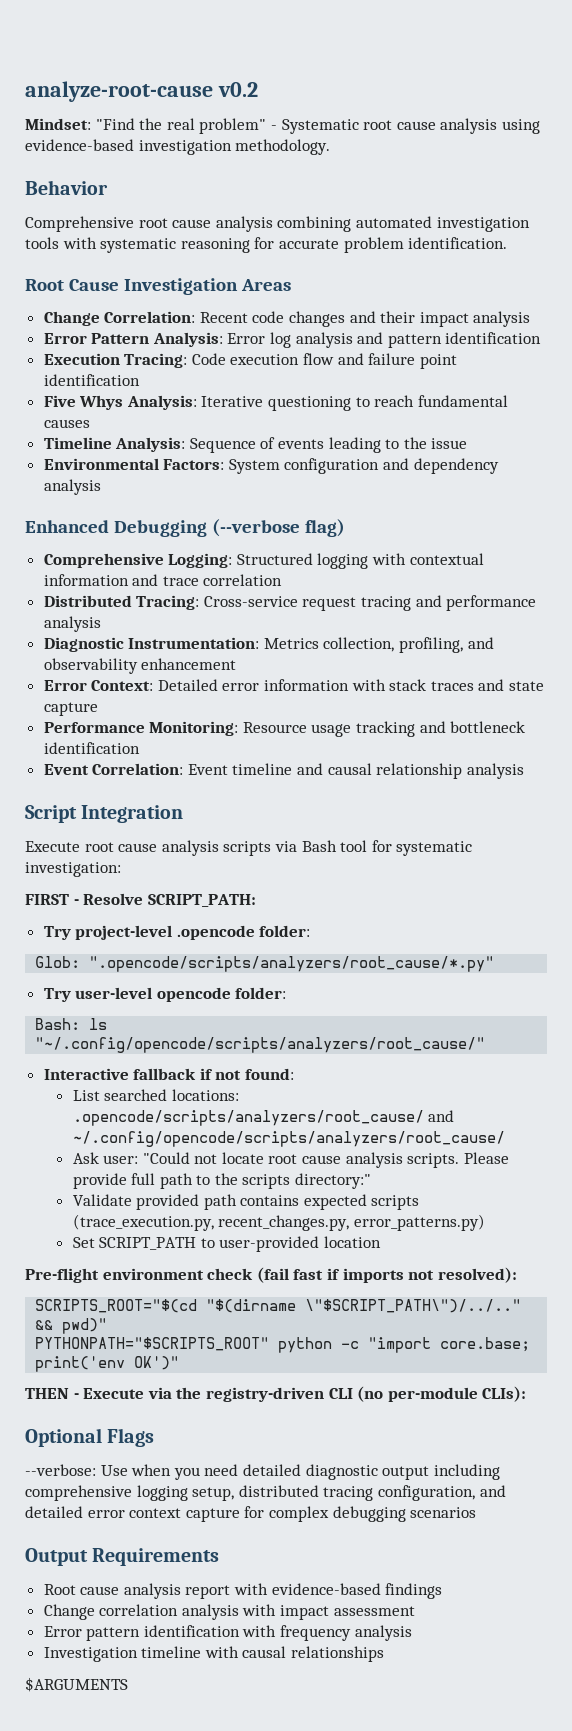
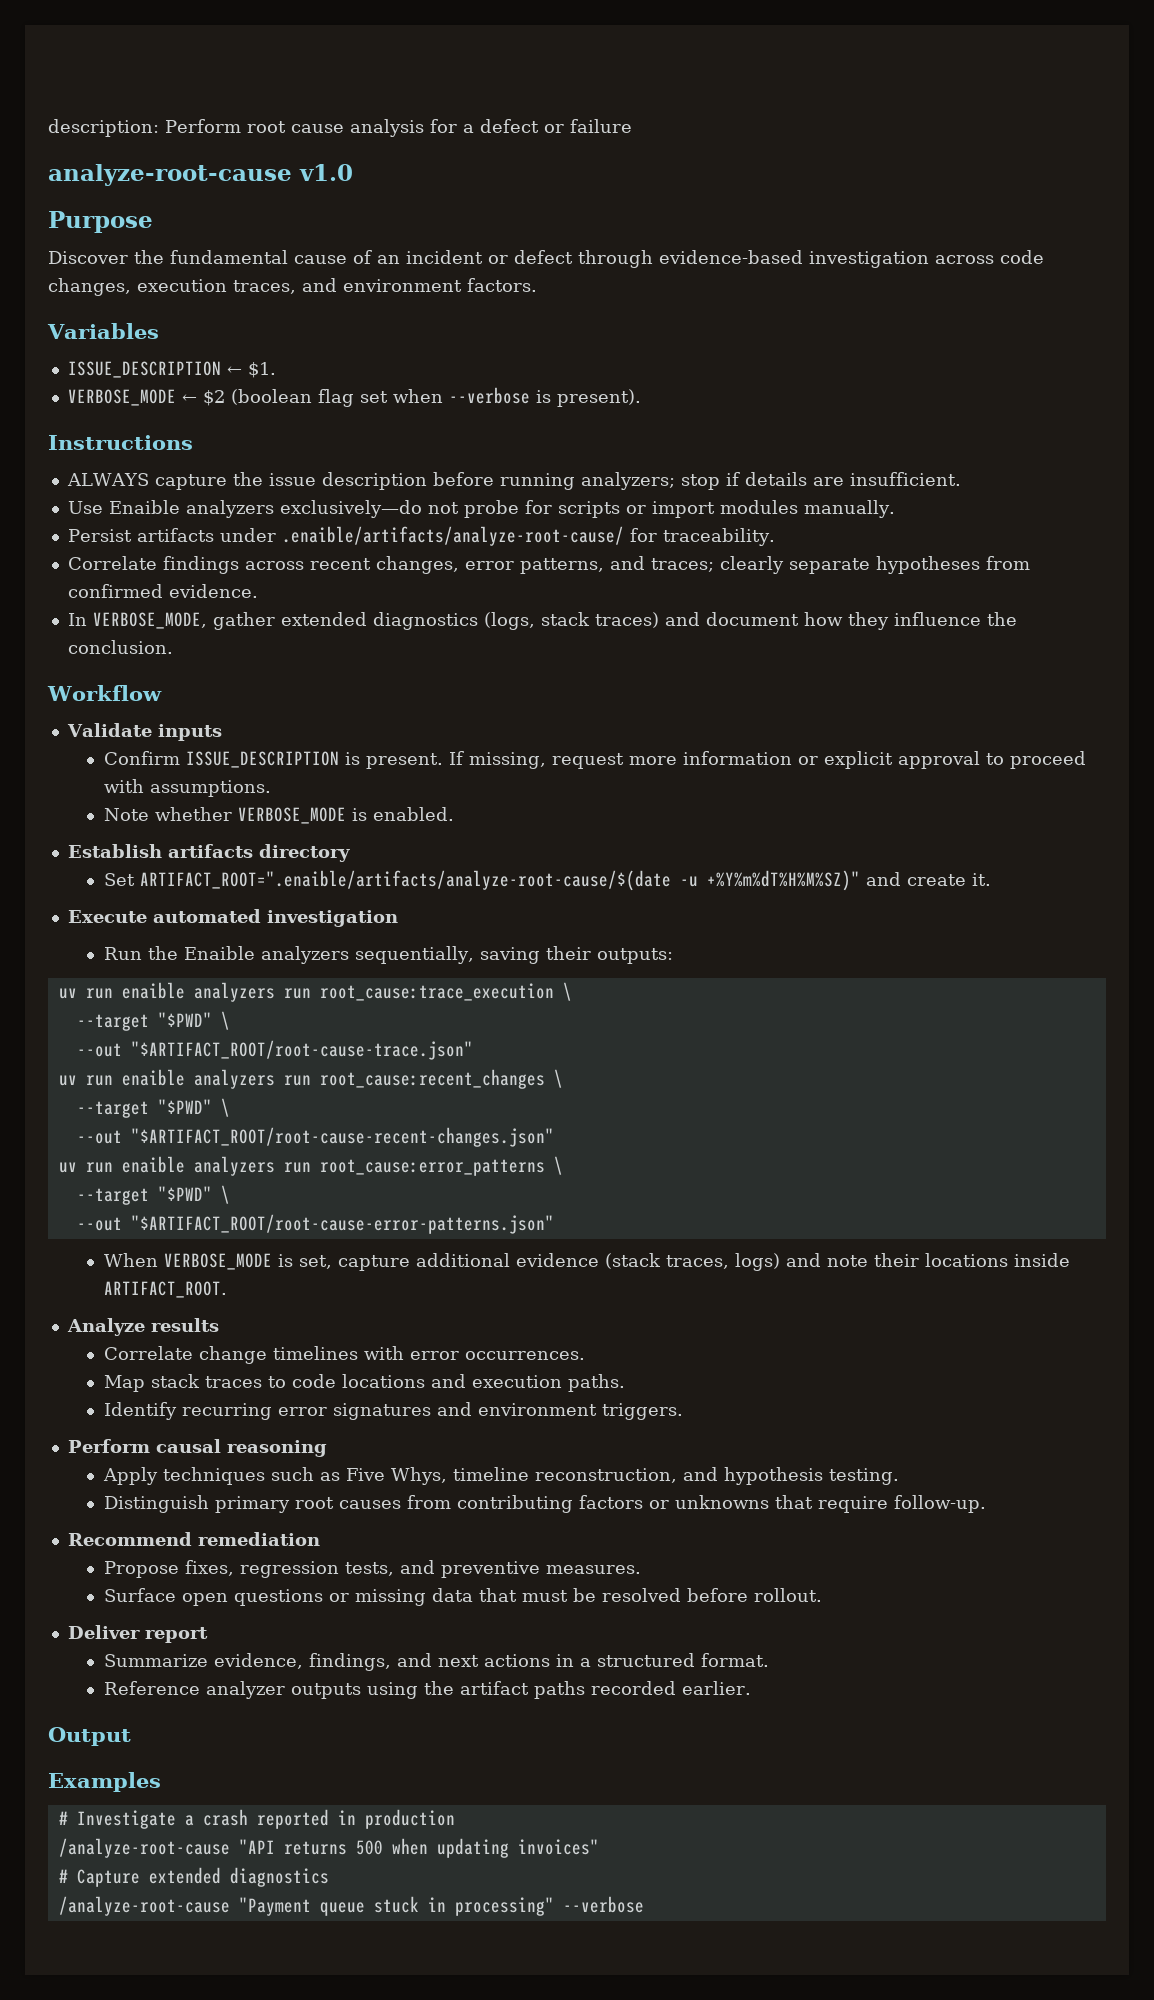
[25,81,258,102] [25,118,540,134] [25,139,331,155] [25,180,108,195] [25,216,530,232] [25,237,508,253] [25,278,291,295] [43,311,531,327] [43,332,542,348] [43,353,457,369] [43,374,140,386] [43,395,508,411] [43,419,90,428] [43,437,468,453] [43,458,499,474] [43,479,101,495] [25,519,345,537] [43,553,484,569] [43,574,283,586] [43,595,537,611] [43,616,101,632] [43,637,494,653] [43,658,237,674] [43,679,545,691] [43,702,98,716] [43,721,526,737] [43,742,140,754] [43,763,524,779] [25,805,184,823] [25,840,473,856] [25,862,121,877] [25,893,256,907] [43,925,311,940] [35,956,495,972] [43,987,287,1002] [35,1018,108,1030] [35,1037,486,1053] [43,1068,295,1080] [72,1089,239,1101] [72,1110,455,1126] [72,1131,505,1147] [72,1152,509,1168] [72,1173,372,1189] [72,1194,420,1210] [72,1214,485,1231] [72,1236,381,1252] [25,1267,517,1283] [35,1299,522,1313] [35,1318,108,1334] [35,1337,531,1353] [35,1356,180,1372] [25,1386,527,1402] [25,1428,155,1447] [25,1464,500,1480] [25,1485,506,1501] [25,1506,477,1522] [25,1548,220,1566] [43,1583,443,1599] [43,1604,415,1620] [43,1625,412,1641] [43,1646,385,1662] [25,1677,128,1692] analyze-root-cause v0.2 // Mindset: "Find the real problem" - Systematic root cause analysis using evidence-based investigation methodology. // Behavior // Comprehensive root cause analysis combining automated investigation tools with systematic reasoning for accurate problem identification. // Root Cause Investigation Areas // Change Correlation: Recent code changes and their impact analysis // Error Pattern Analysis: Error log analysis and pattern identification // Execution Tracing: Code execution flow and failure point identification // Five Whys Analysis: Iterative questioning to reach fundamental causes // Timeline Analysis: Sequence of events leading to the issue // Environmental Factors: System configuration and dependency analysis // Enhanced Debugging (--verbose flag) // Comprehensive Logging: Structured logging with contextual information and trace correlation // Distributed Tracing: Cross-service request tracing and performance analysis // Diagnostic Instrumentation: Metrics collection, profiling, and observability enhancement // Error Context: Detailed error information with stack traces and state capture // Performance Monitoring: Resource usage tracking and bottleneck identification // Event Correlation: Event timeline and causal relationship analysis // Script Integration // Execute root cause analysis scripts via Bash tool for systematic investigation: // FIRST - Resolve SCRIPT_PATH: // Try project-level .opencode folder: // Glob: ".opencode/scripts/analyzers/root_cause/*.py" // Try user-level opencode folder: // Bash: ls "~/.config/opencode/scripts/analyzers/root_cause/" // Interactive fallback if not found: // List searched locations: .opencode/scripts/analyzers/root_cause/ and ~/.config/opencode/scripts/analyzers/root_cause/ // Ask user: "Could not locate root cause analysis scripts. Please provide full path to the scripts directory:" // Validate provided path contains expected scripts (trace_execution.py, recent_changes.py, error_patterns.py) // Set SCRIPT_PATH to user-provided location // Pre-flight environment check (fail fast if imports not resolved): // SCRIPTS_ROOT="$(cd "$(dirname \"$SCRIPT_PATH\")/../.." && pwd)" // PYTHONPATH="$SCRIPTS_ROOT" python -c "import core.base; print('env OK')" // THEN - Execute via the registry-driven CLI (no per-module CLIs): // Optional Flags // --verbose: Use when you need detailed diagnostic output including comprehensive logging setup, distributed tracing configuration, and detailed error context capture for complex debugging scenarios // Output Requirements // Root cause analysis report with evidence-based findings // Change correlation analysis with impact assessment // Error pattern identification with frequency analysis // Investigation timeline with causal relationships // $ARGUMENTS -> [48,119,632,137] [48,164,353,186] [48,211,153,233] [48,250,1044,268] [48,278,537,296] [47,323,159,339] [67,361,276,378] [67,387,641,407] [48,435,193,450] [66,472,961,490] [67,500,895,518] [67,526,775,546] [67,556,1030,574] [67,584,258,598] [67,612,1017,630] [67,640,173,654] [47,685,162,701] [66,723,222,741] [103,751,1086,769] [103,779,271,797] [103,807,454,824] [67,844,350,862] [103,870,991,891] [67,909,398,927] [103,946,673,964] [58,982,572,1002] [76,1011,230,1031] [76,1040,473,1060] [58,1069,563,1089] [76,1098,230,1118] [76,1127,554,1147] [58,1156,563,1176] [76,1185,230,1205] [76,1214,554,1234] [103,1253,1070,1271] [103,1281,227,1298] [66,1318,219,1336] [103,1346,585,1364] [103,1374,625,1392] [103,1402,683,1420] [67,1439,327,1457] [102,1467,899,1485] [103,1495,986,1513] [67,1532,320,1546] [103,1560,641,1578] [103,1588,822,1606] [67,1625,208,1643] [103,1653,769,1671] [103,1681,751,1699] [48,1727,131,1746] [48,1772,161,1792] [58,1809,455,1829] [58,1838,599,1858] [58,1867,329,1887] [58,1896,644,1916] description: Perform root cause analysis for a defect or failure // analyze-root-cause v1.0 // Purpose // Discover the fundamental cause of an incident or defect through evidence-based investigation across code changes, execution traces, and environment factors. // Variables // ISSUE_DESCRIPTION ← $1. // VERBOSE_MODE ← $2 (boolean flag set when --verbose is present). // Instructions // ALWAYS capture the issue description before running analyzers; stop if details are insufficient. // Use Enaible analyzers exclusively—do not probe for scripts or import modules manually. // Persist artifacts under .enaible/artifacts/analyze-root-cause/ for traceability. // Correlate findings across recent changes, error patterns, and traces; clearly separate hypotheses from confirmed evidence. // In VERBOSE_MODE, gather extended diagnostics (logs, stack traces) and document how they influence the conclusion. // Workflow // Validate inputs // Confirm ISSUE_DESCRIPTION is present. If missing, request more information or explicit approval to proceed with assumptions. // Note whether VERBOSE_MODE is enabled. // Establish artifacts directory // Set ARTIFACT_ROOT=".enaible/artifacts/analyze-root-cause/$(date -u +%Y%m%dT%H%M%SZ)" and create it. // Execute automated investigation // Run the Enaible analyzers sequentially, saving their outputs: // uv run enaible analyzers run root_cause:trace_execution \ // --target "$PWD" \ // --out "$ARTIFACT_ROOT/root-cause-trace.json" // uv run enaible analyzers run root_cause:recent_changes \ // --target "$PWD" \ // --out "$ARTIFACT_ROOT/root-cause-recent-changes.json" // uv run enaible analyzers run root_cause:error_patterns \ // --target "$PWD" \ // --out "$ARTIFACT_ROOT/root-cause-error-patterns.json" // When VERBOSE_MODE is set, capture additional evidence (stack traces, logs) and note their locations inside ARTIFACT_ROOT. // Analyze results // Correlate change timelines with error occurrences. // Map stack traces to code locations and execution paths. // Identify recurring error signatures and environment triggers. // Perform causal reasoning // Apply techniques such as Five Whys, timeline reconstruction, and hypothesis testing. // Distinguish primary root causes from contributing factors or unknowns that require follow-up. // Recommend remediation // Propose fixes, regression tests, and preventive measures. // Surface open questions or missing data that must be resolved before rollout. // Deliver report // Summarize evidence, findings, and next actions in a structured format. // Reference analyzer outputs using the artifact paths recorded earlier. // Output // Examples // # Investigate a crash reported in production // /analyze-root-cause "API returns 500 when updating invoices" // # Capture extended diagnostics // /analyze-root-cause "Payment queue stuck in processing" --verbose

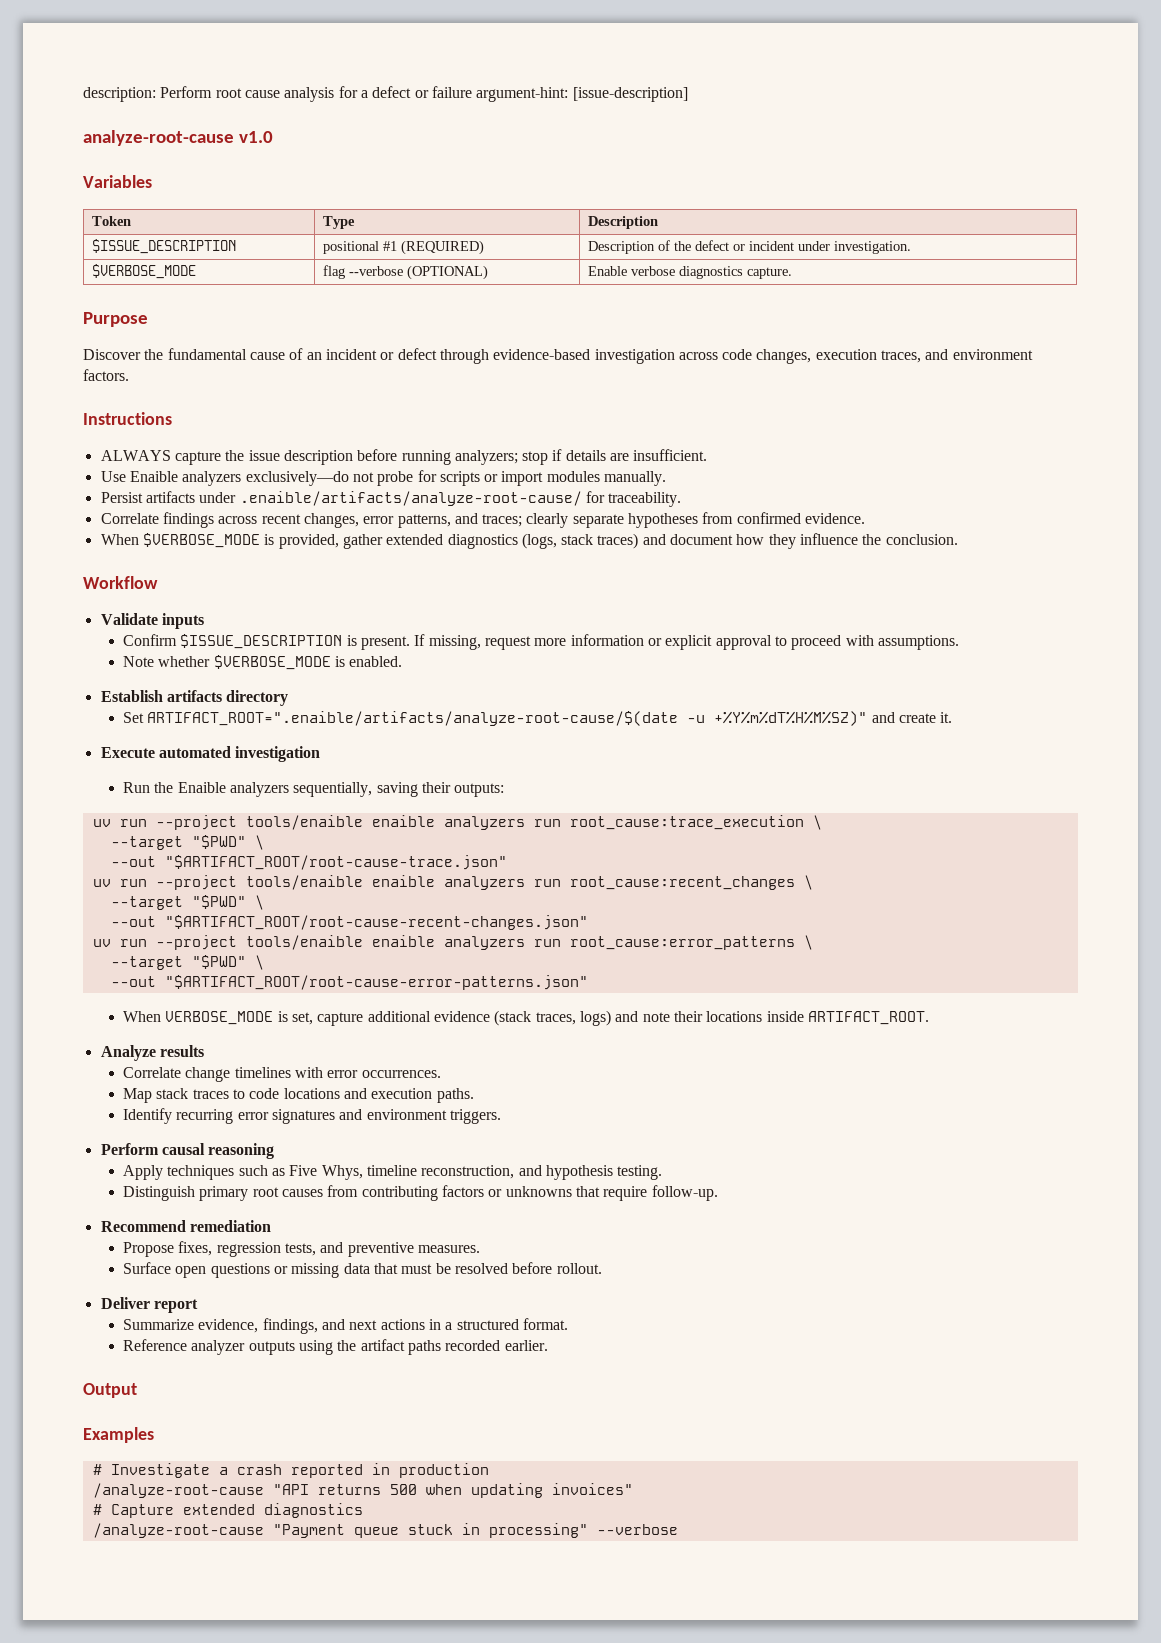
(632, 126) none -> [476,87,688,102] argument-hint: [issue-description]
(353, 172) none -> [83,175,152,188] [91,216,131,226] [322,216,355,229] [587,216,658,229] [91,239,236,254] [322,240,484,255] [587,240,911,254] [91,264,196,279] [322,265,488,280] [587,266,792,279] // Variables // Token | Type | Description // $ISSUE_DESCRIPTION | positional #1 (REQUIRED) | Description of the defect or incident under investigation. // $VERBOSE_MODE | flag --verbose (OPTIONAL) | Enable verbose diagnostics capture.
[47,323,159,339] [67,361,276,378] [67,387,641,407] // Variables // ISSUE_DESCRIPTION ← $1. // VERBOSE_MODE ← $2 (boolean flag set when --verbose is present). -> (129, 375) none
[67,612,207,629] In VERBOSE_MODE, -> [100,533,339,549] When $VERBOSE_MODE is provided,
[185,751,339,768] ISSUE_DESCRIPTION -> [180,634,343,649] $ISSUE_DESCRIPTION
[237,807,346,824] VERBOSE_MODE -> [213,655,331,670] $VERBOSE_MODE
(113, 993) none -> [155,815,363,830] --project tools/enaible
(113, 1080) none -> [155,875,363,890] --project tools/enaible
(113, 1167) none -> [155,935,363,950] --project tools/enaible

